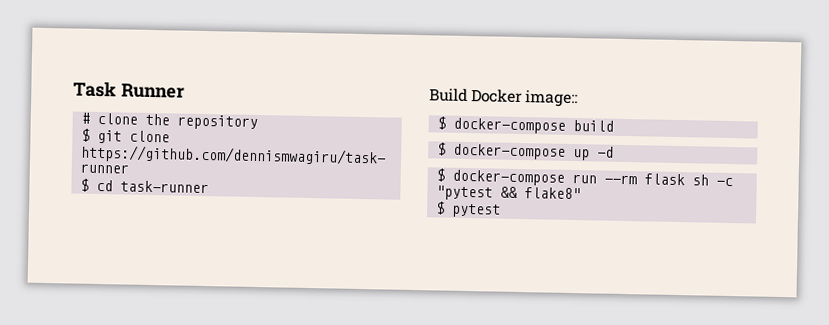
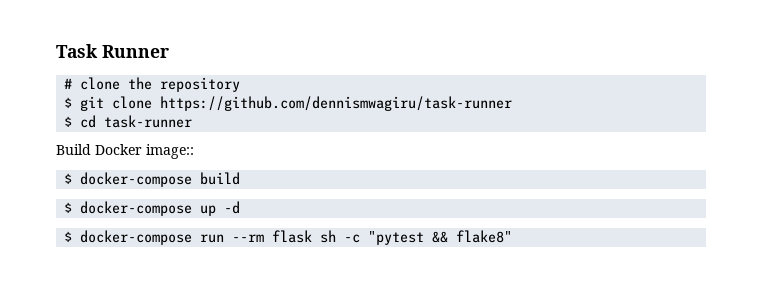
[436,201,502,218] // $ pytest -> (513, 236) none

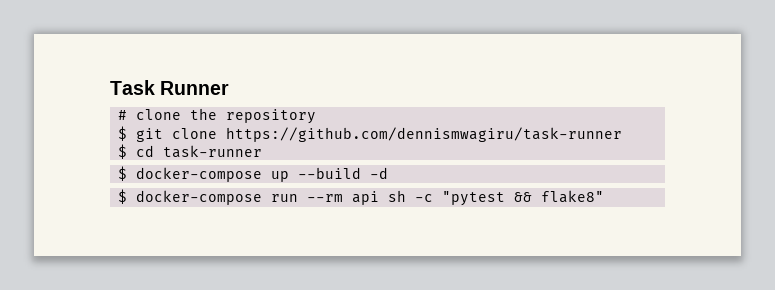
[56,144,194,159] [64,172,241,187] // Build Docker image:: // $ docker-compose build -> (263, 151) none
(217, 210) none -> [298,167,362,179] --build
[272,230,313,243] flask -> [352,191,380,205] api

